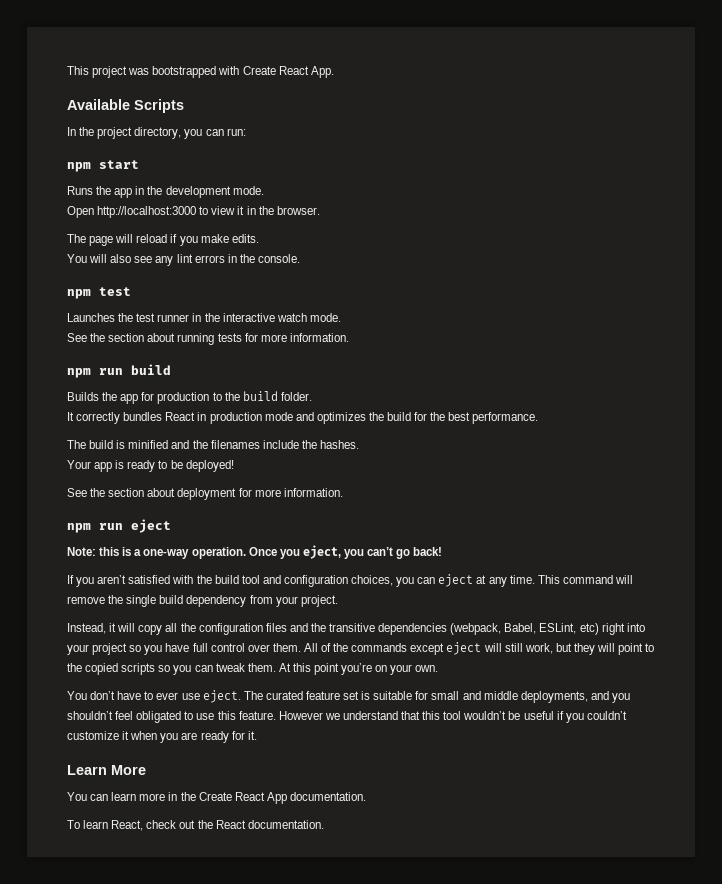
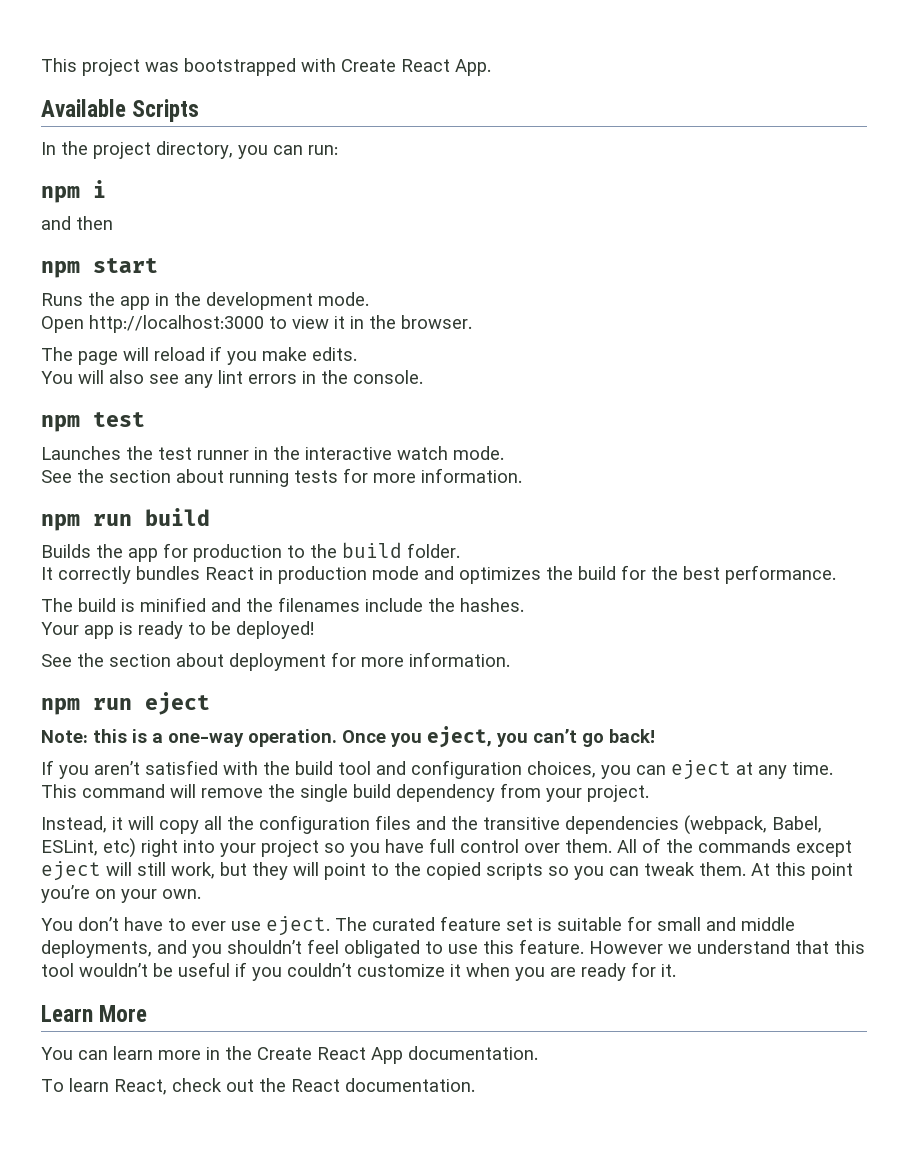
(246, 132) none -> [41,180,106,203] [41,216,113,230] // npm i // and then

